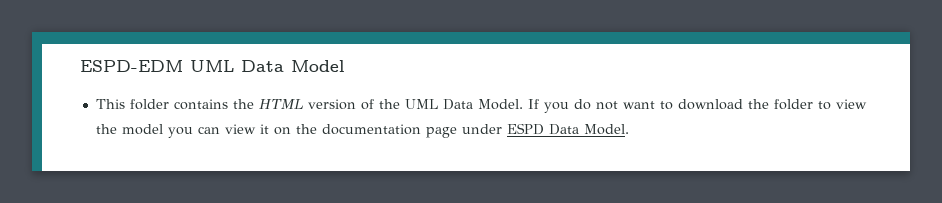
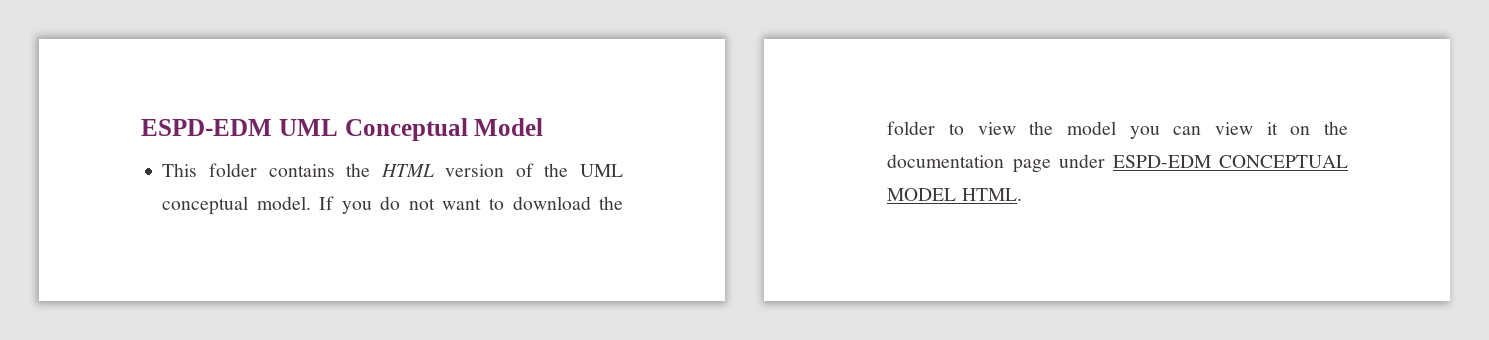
[241,60,284,72] Data -> [344,118,468,141] Conceptual
[442,99,523,110] Data Model. -> [162,196,311,215] conceptual model.
[506,123,629,135] ESPD Data Model. -> [1112,155,1348,168] [887,188,1022,201] ESPD-EDM CONCEPTUAL MODEL HTML.

